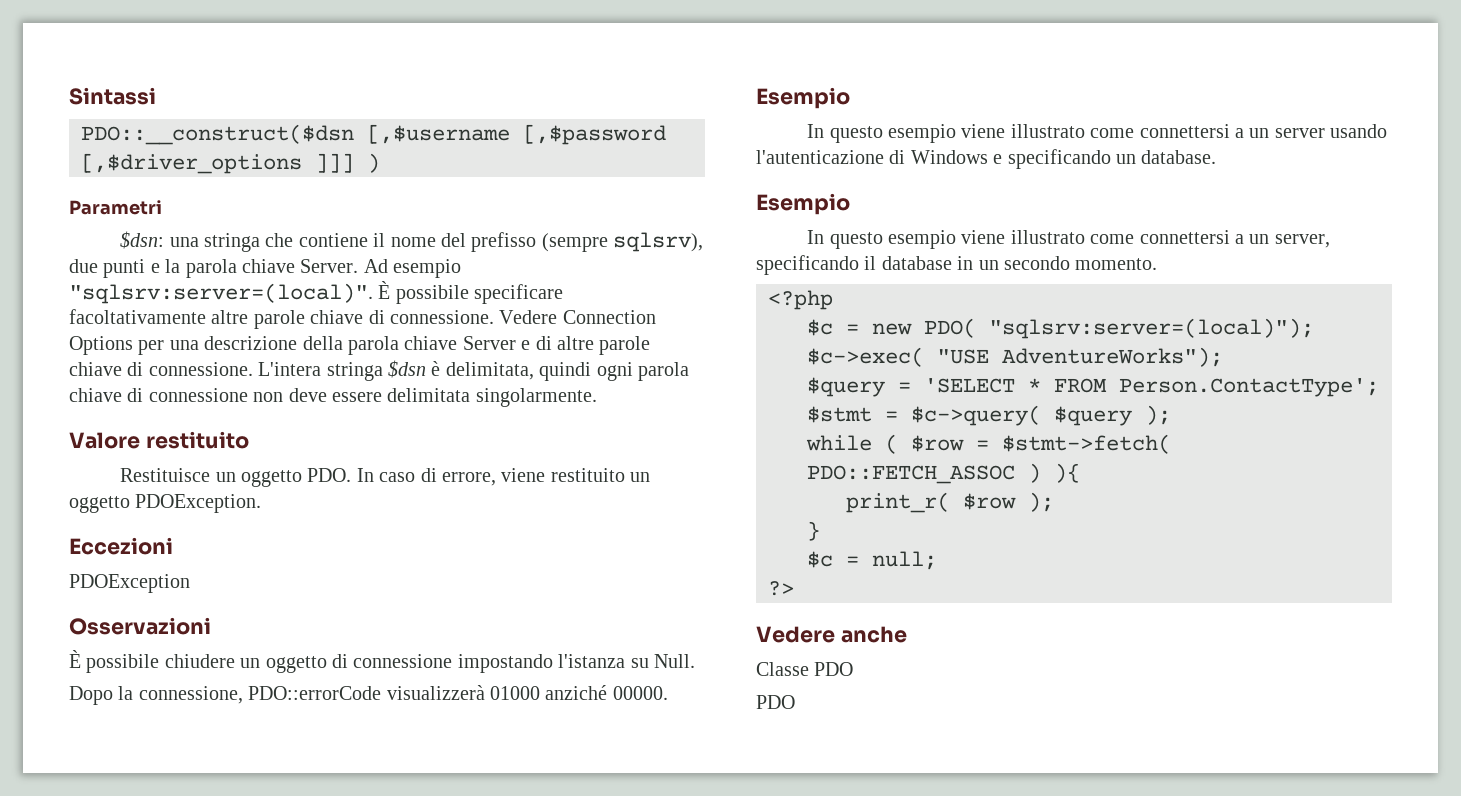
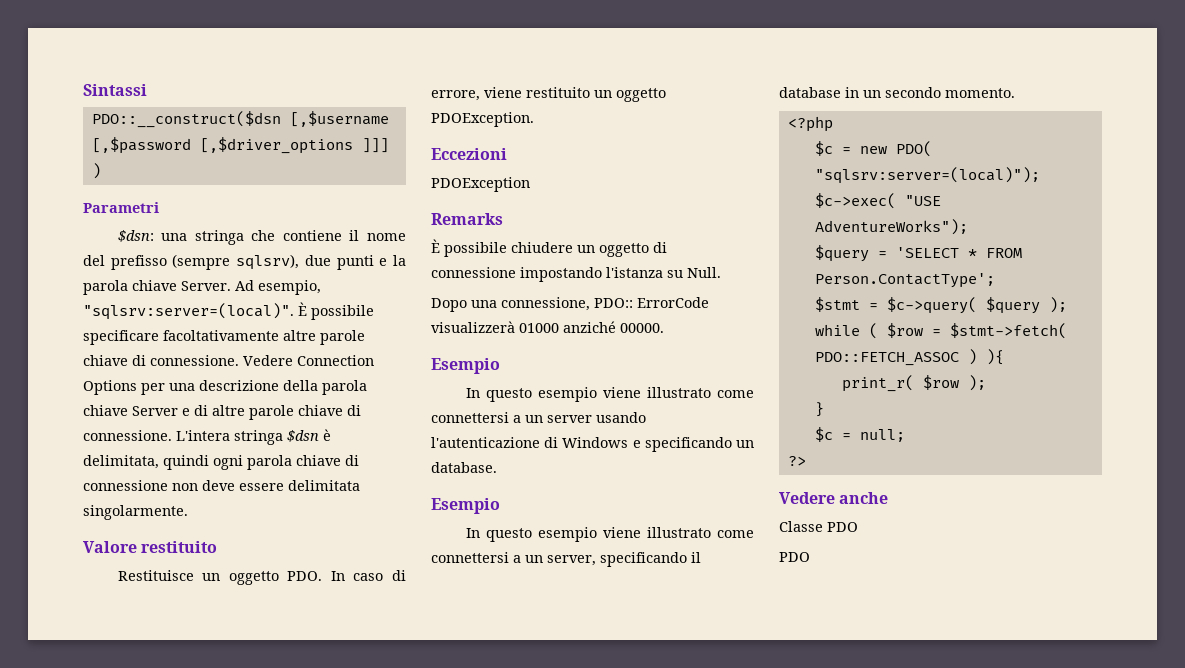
[393,259,462,278] esempio -> [258,280,321,295] esempio,
[69,617,211,635] Osservazioni -> [431,213,503,225] Remarks
[118,686,382,704] la connessione, PDO::errorCode -> [471,297,709,311] una connessione, PDO:: ErrorCode

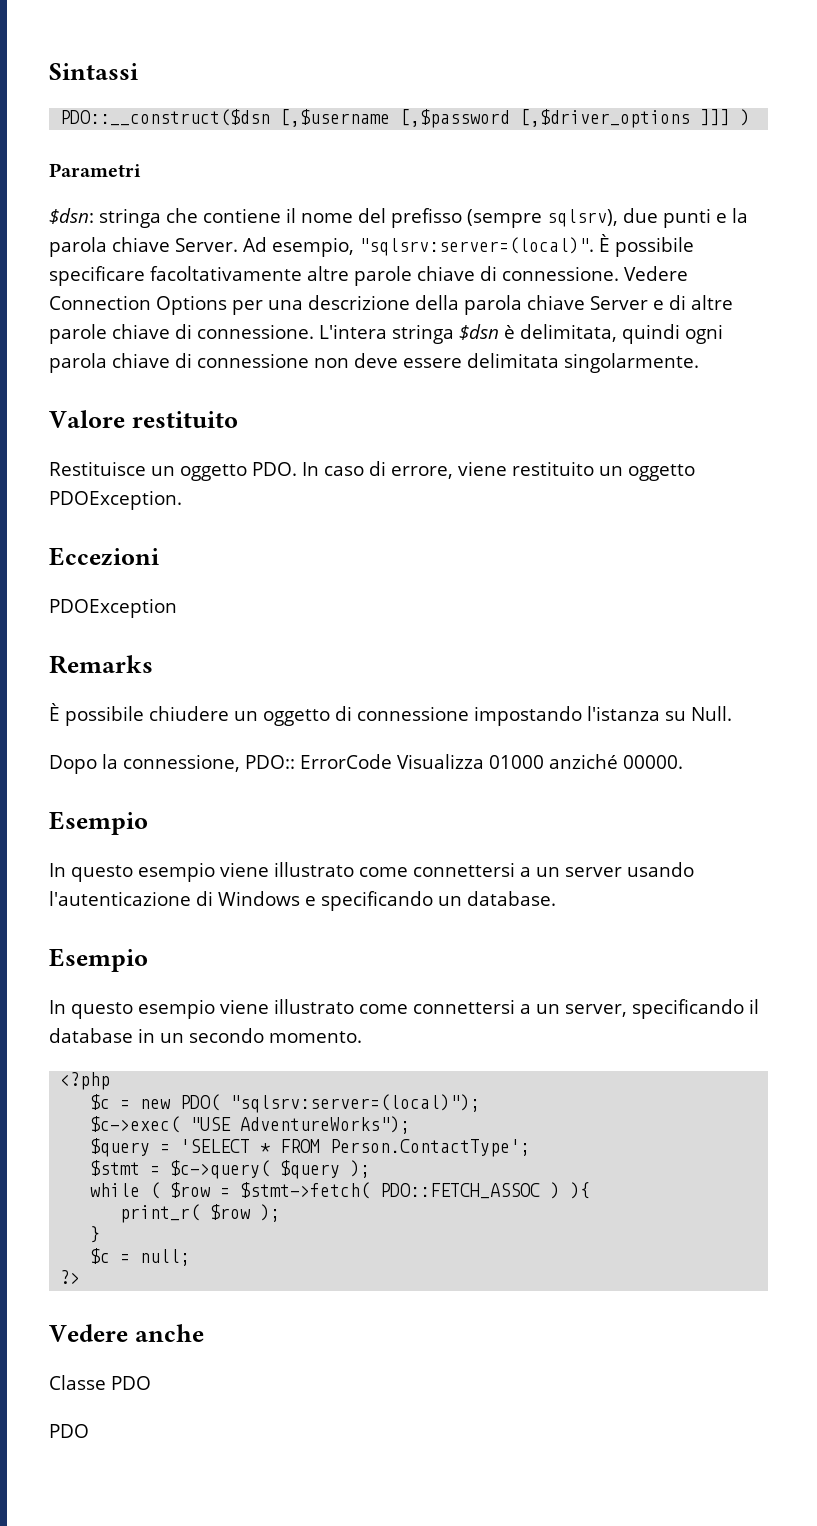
[161,233,188,241] una -> (94, 216) none
[471,300,497,308] una -> [102,754,118,769] la
[431,321,515,333] visualizzerà -> [397,754,484,769] Visualizza

